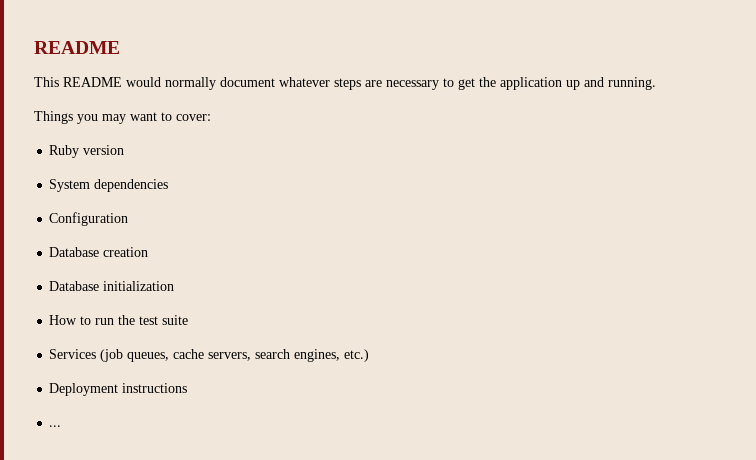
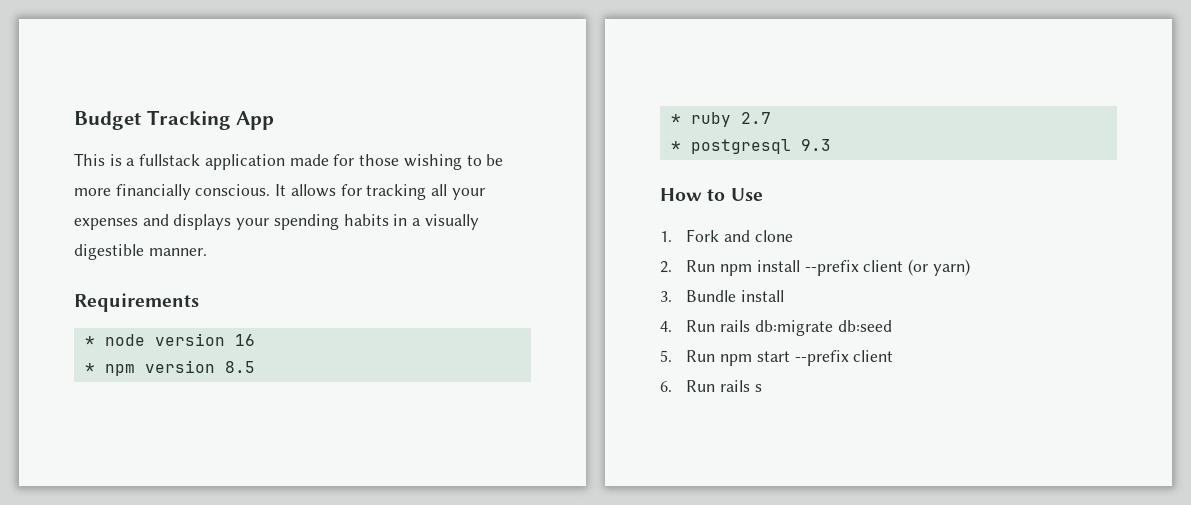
[34,41,120,54] [34,77,656,90] [34,111,211,124] [49,145,125,158] [49,179,169,192] [49,212,129,226] [49,247,149,257] [49,281,175,291] [49,315,189,325] [49,349,370,362] [49,383,188,396] [49,425,62,427] README // This README would normally document whatever steps are necessary to get the application up and running. // Things you may want to cover: // Ruby version // System dependencies // Configuration // Database creation // Database initialization // How to run the test suite // Services (job queues, cache servers, search engines, etc.) // Deployment instructions // ... -> [74,110,275,130] [74,153,504,170] [74,184,485,200] [74,214,479,230] [74,244,207,260] [74,293,199,312] [84,333,255,346] [84,360,255,376] [670,112,771,127] [670,139,831,154] [660,188,763,201] [660,229,793,242] [660,259,970,276] [660,290,785,302] [660,320,892,336] [660,350,894,366] [660,380,762,392] Budget Tracking App // This is a fullstack application made for those wishing to be more financially conscious. It allows for tracking all your expenses and displays your spending habits in a visually digestible manner. // Requirements // * node version 16 // * npm version 8.5 // * ruby 2.7 // * postgresql 9.3 // How to Use // 1. Fork and clone // 2. Run npm install --prefix client (or yarn) // 3. Bundle install // 4. Run rails db:migrate db:seed // 5. Run npm start --prefix client // 6. Run rails s

